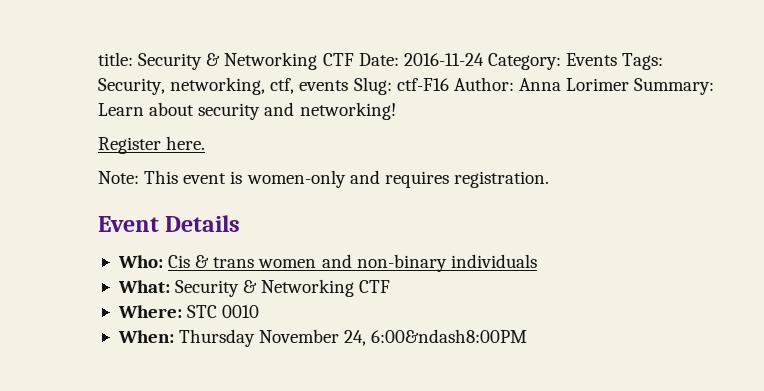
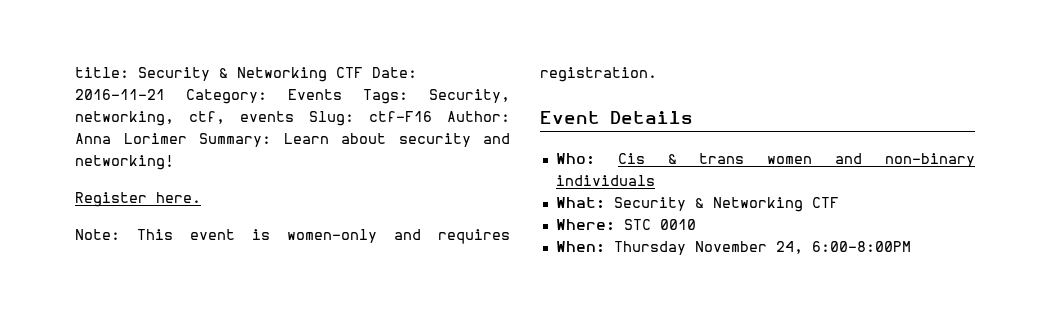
[403,53,484,66] 2016-11-24 -> [75,89,165,100] 2016-11-21
[371,329,528,343] 6:00&ndash8:00PM -> [811,241,911,252] 6:00–8:00PM

